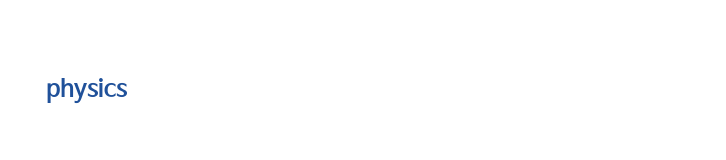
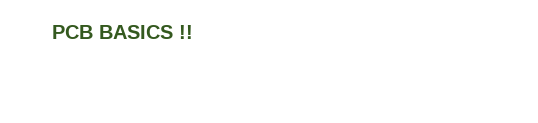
[46,78,128,104] physics -> [52,25,193,39] PCB BASICS !!

